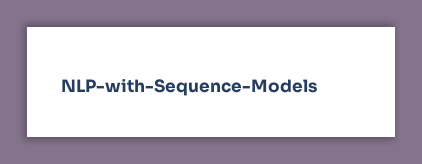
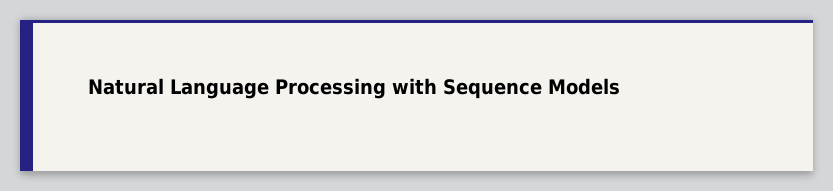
[61,78,317,96] NLP-with-Sequence-Models -> [88,78,620,99] Natural Language Processing with Sequence Models

